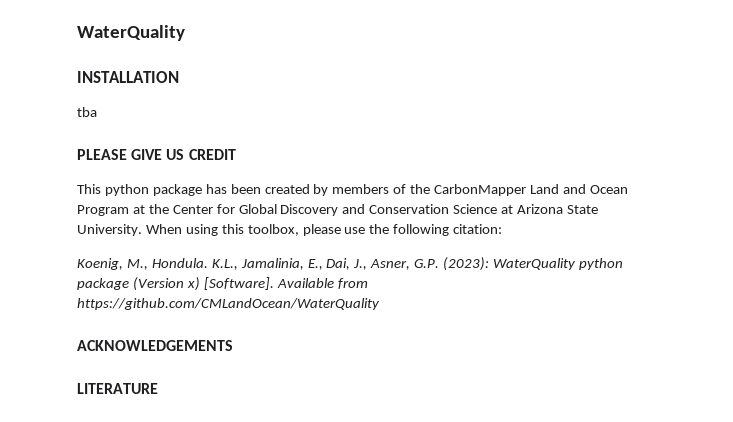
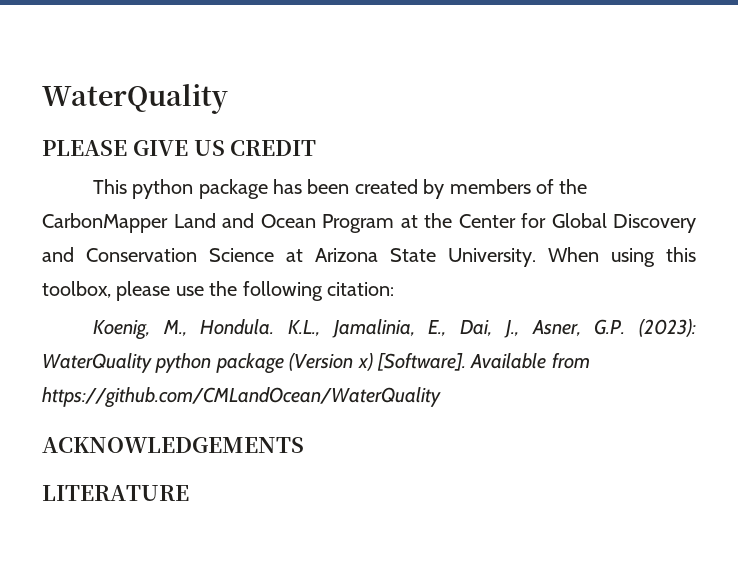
[77,25,185,41] [77,71,179,83] [77,107,97,117] WaterQuality // INSTALLATION // tba -> [42,83,228,114] WaterQuality

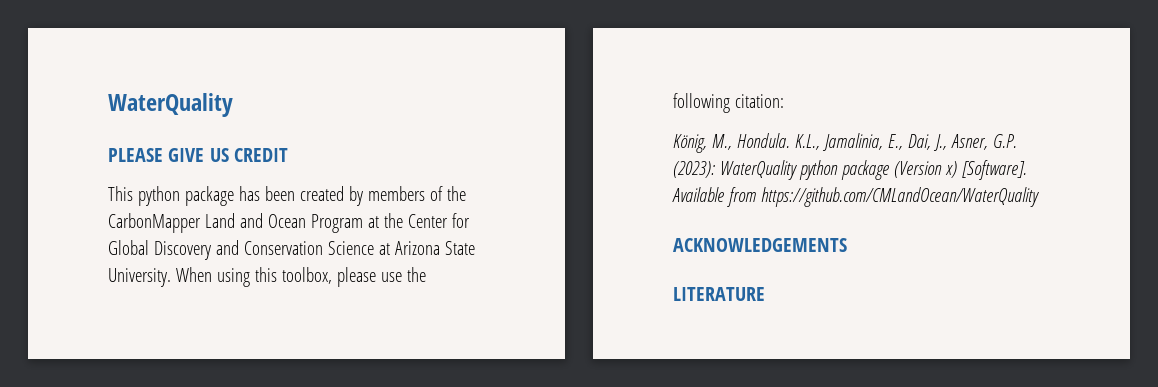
[92,320,150,340] Koenig, -> [673,134,707,153] König,

